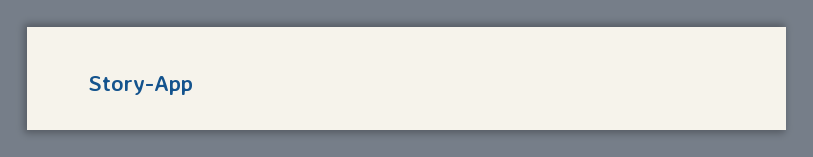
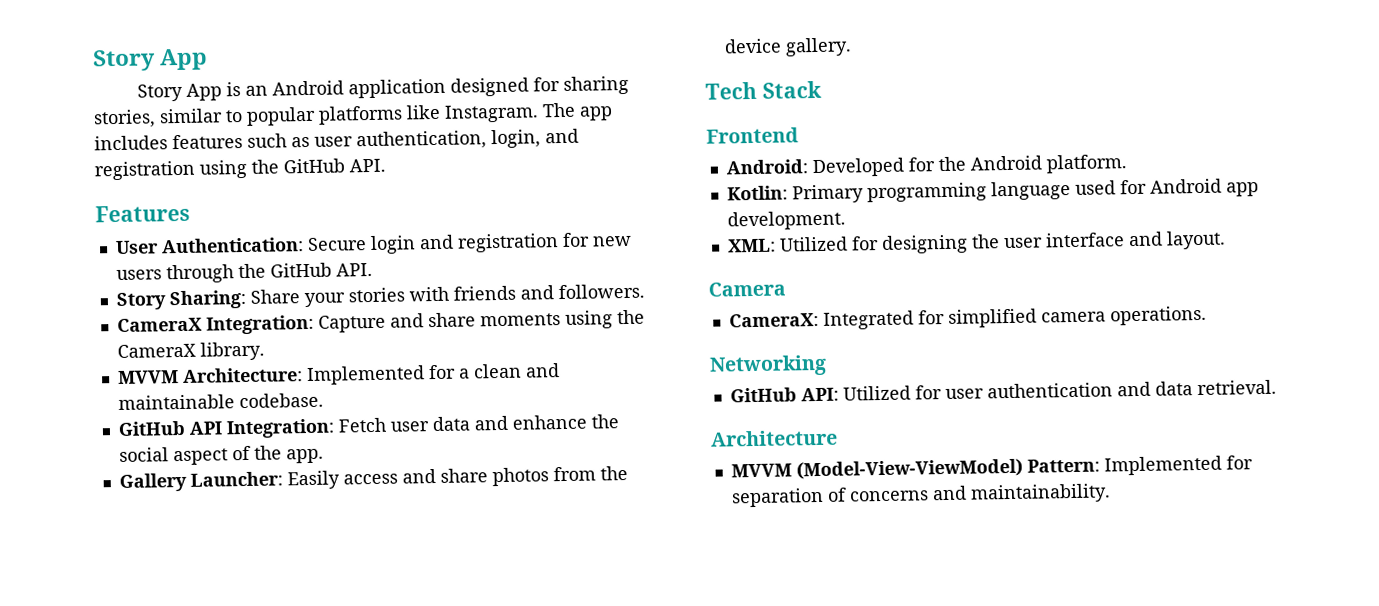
[88,76,193,95] Story-App -> [92,48,209,72] [137,75,630,102] [93,102,613,129] [94,128,579,151] [94,158,386,181] [95,204,190,223] [114,232,632,255] [115,262,373,284] [115,283,645,311] [116,309,645,335] [116,341,265,361] [116,363,560,386] [117,392,324,410] [117,414,619,439] [118,445,324,466] [118,465,628,492] [723,37,852,57] [705,80,822,100] [706,127,799,144] [725,154,1127,178] [726,178,1259,204] [726,210,846,231] [727,230,1226,254] [708,281,786,297] [728,305,1207,330] [709,354,827,377] [729,379,1277,403] [711,429,838,447] [730,455,1253,480] [730,483,1111,508] Story App // Story App is an Android application designed for sharing stories, similar to popular platforms like Instagram. The app includes features such as user authentication, login, and registration using the GitHub API. // Features // User Authentication: Secure login and registration for new users through the GitHub API. // Story Sharing: Share your stories with friends and followers. // CameraX Integration: Capture and share moments using the CameraX library. // MVVM Architecture: Implemented for a clean and maintainable codebase. // GitHub API Integration: Fetch user data and enhance the social aspect of the app. // Gallery Launcher: Easily access and share photos from the device gallery. // Tech Stack // Frontend // Android: Developed for the Android platform. // Kotlin: Primary programming language used for Android app development. // XML: Utilized for designing the user interface and layout. // Camera // CameraX: Integrated for simplified camera operations. // Networking // GitHub API: Utilized for user authentication and data retrieval. // Architecture // MVVM (Model-View-ViewModel) Pattern: Implemented for separation of concerns and maintainability.

